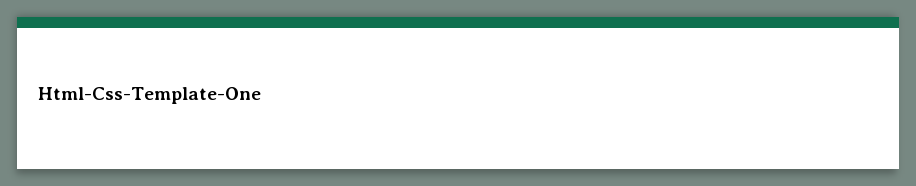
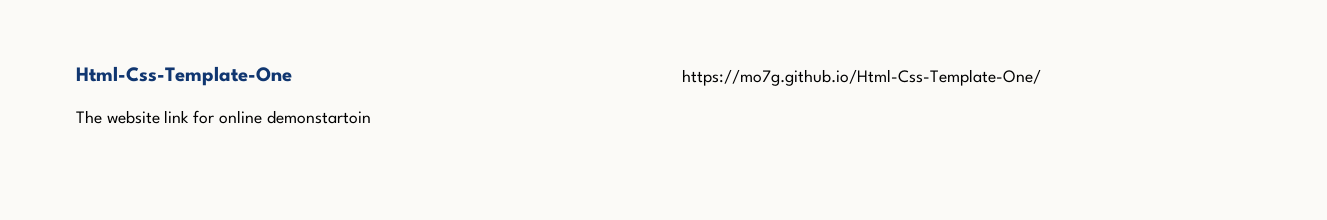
(261, 95) none -> [76,110,371,124] [682,69,1041,86] // The website link for online demonstartoin https://mo7g.github.io/Html-Css-Template-One/

